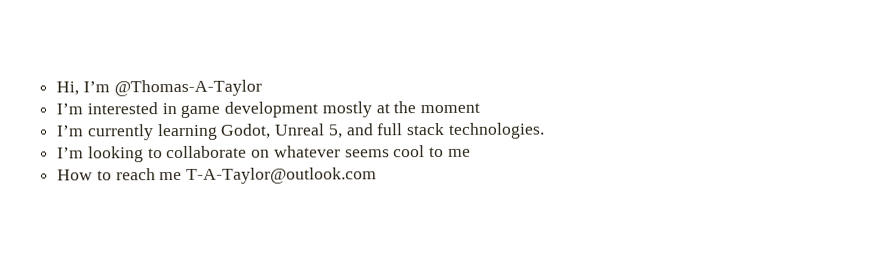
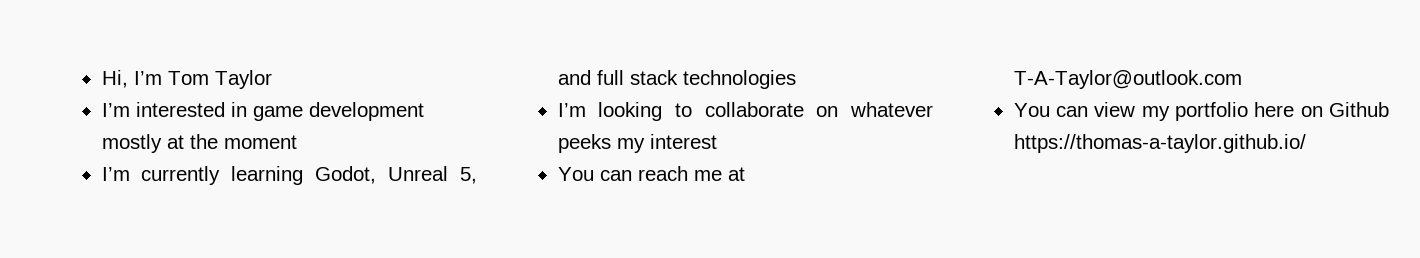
[113,79,262,97] @Thomas-A-Taylor -> [167,70,272,89] Tom Taylor
[447,122,545,139] technologies. -> [682,70,796,89] technologies
[344,145,471,158] [57,169,112,181] seems cool to me // How to -> [557,134,717,153] [557,167,632,181] peeks my interest // You can
(183, 176) none -> [727,167,745,181] at
(378, 175) none -> [1013,102,1389,121] [1013,134,1306,153] // You can view my portfolio here on Github https://thomas-a-taylor.github.io/

